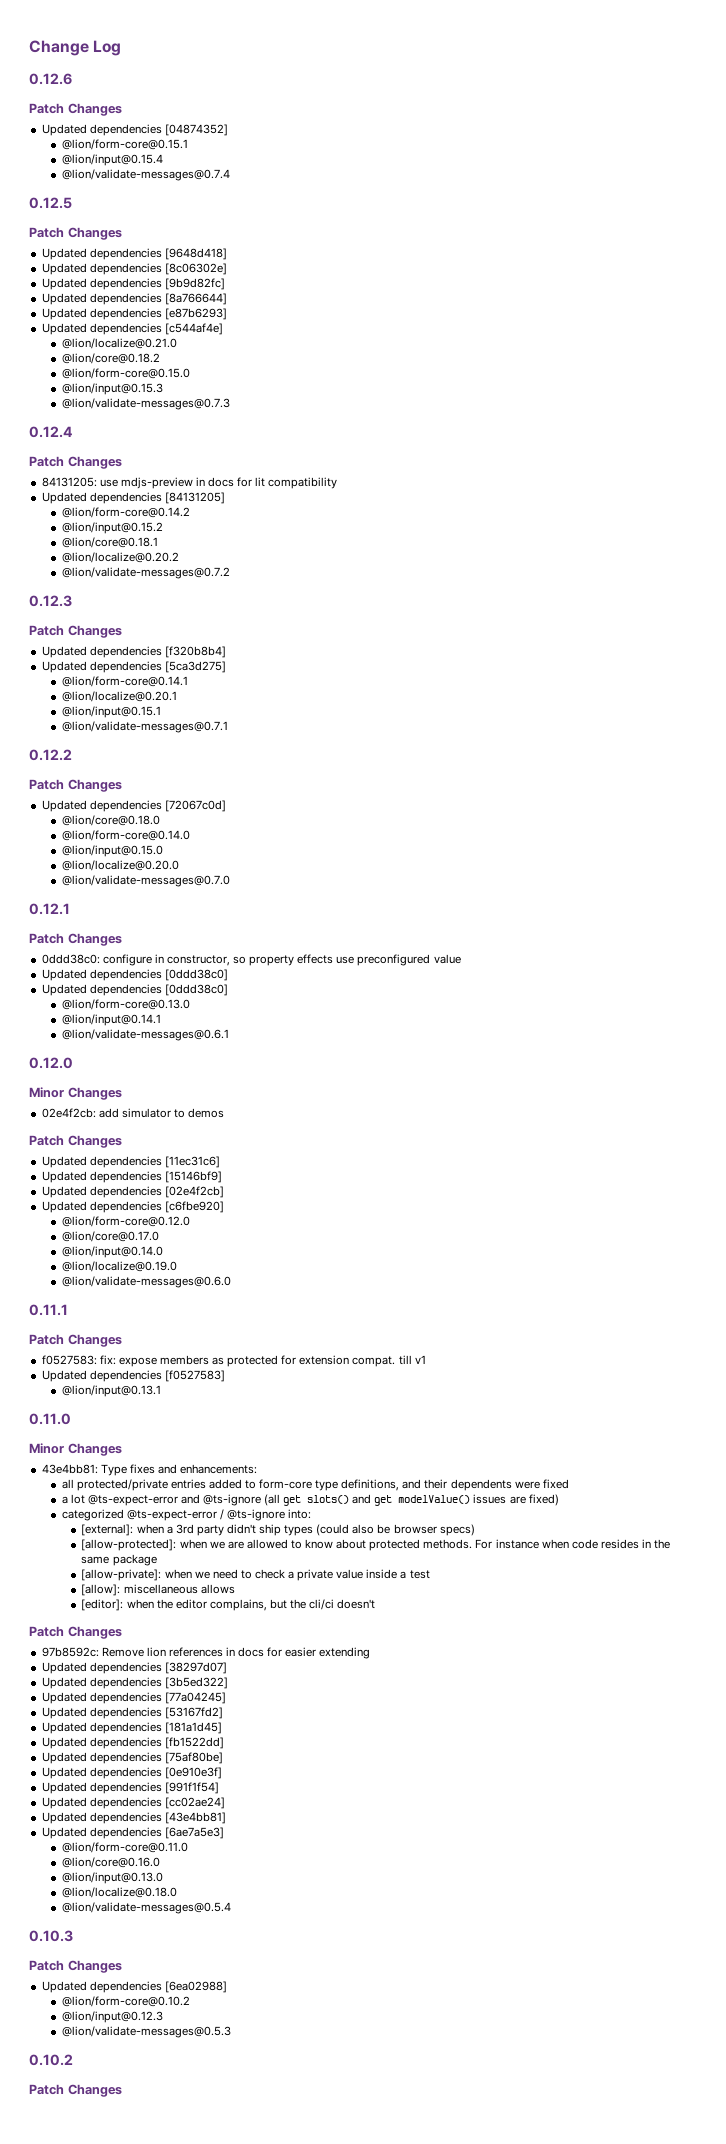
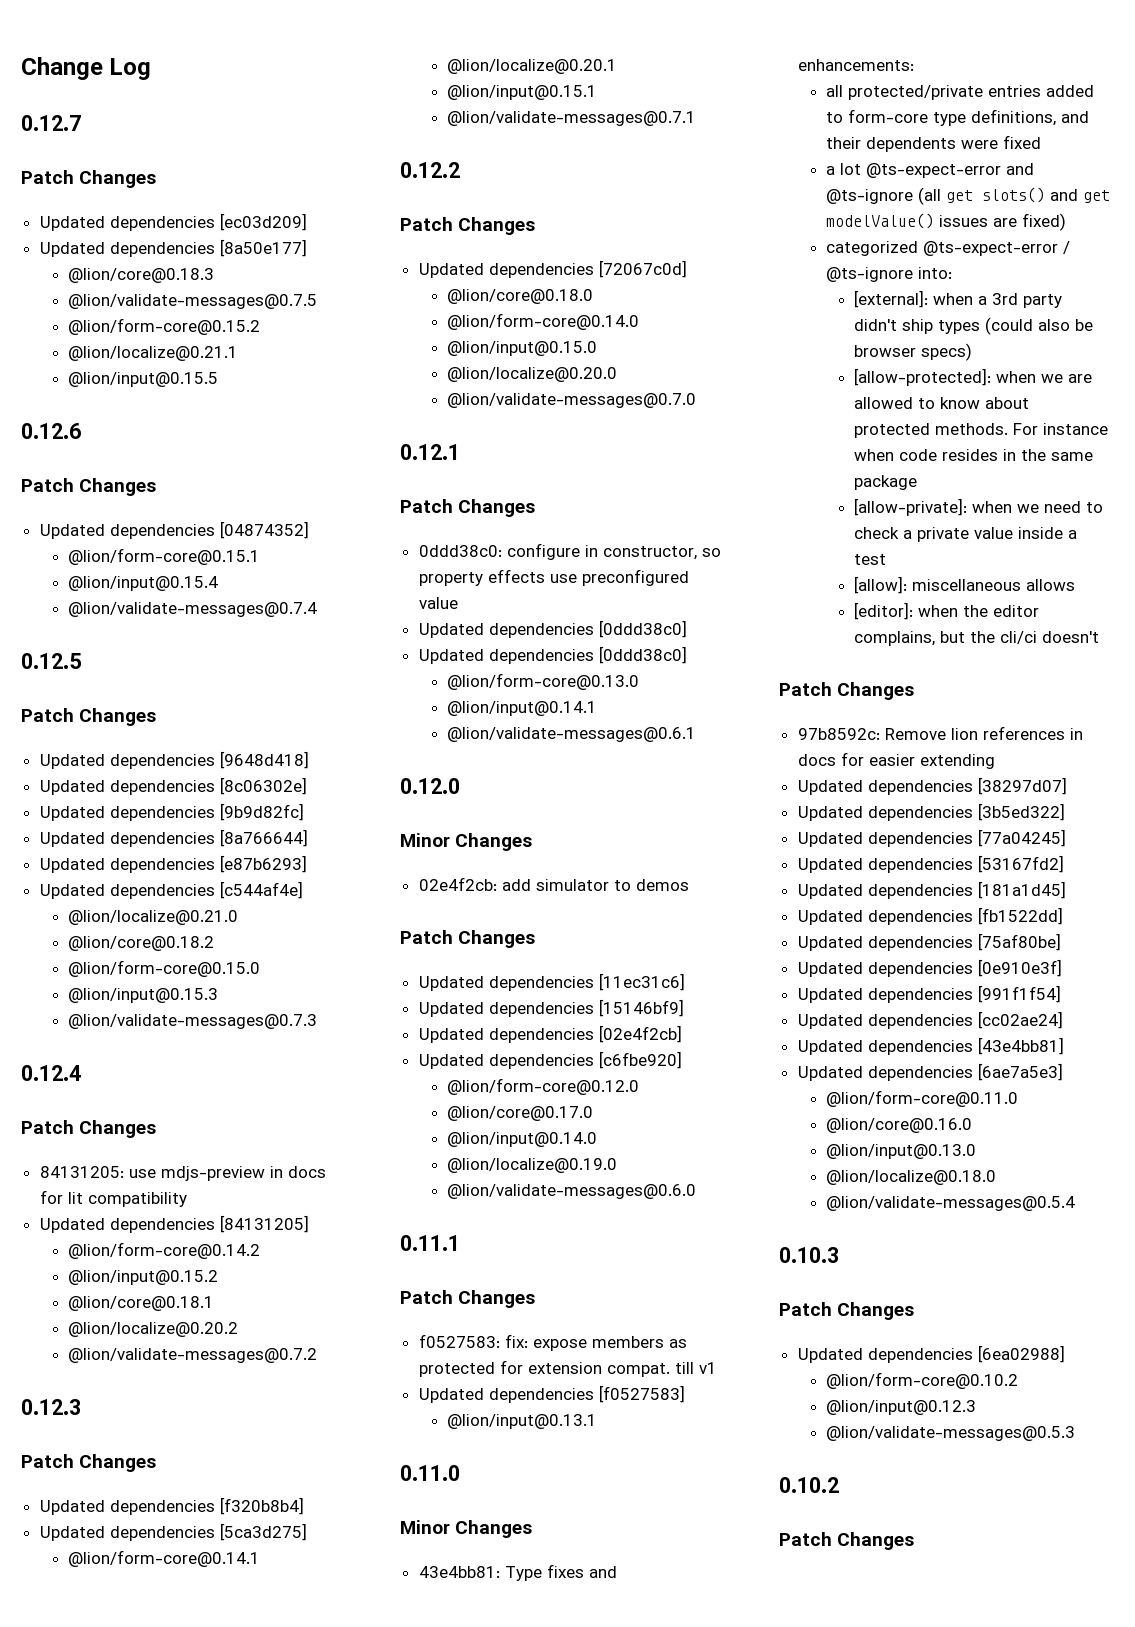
(122, 48) none -> [21,115,81,131] [21,170,157,188] [39,213,307,231] [39,239,307,257] [67,268,214,283] [67,294,317,309] [67,318,260,335] [67,346,238,361] [67,372,218,387] // 0.12.7 // Patch Changes // Updated dependencies [ec03d209] // Updated dependencies [8a50e177] // @lion/core@0.18.3 // @lion/validate-messages@0.7.5 // @lion/form-core@0.15.2 // @lion/localize@0.21.1 // @lion/input@0.15.5

